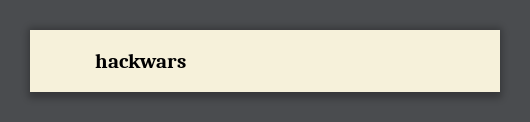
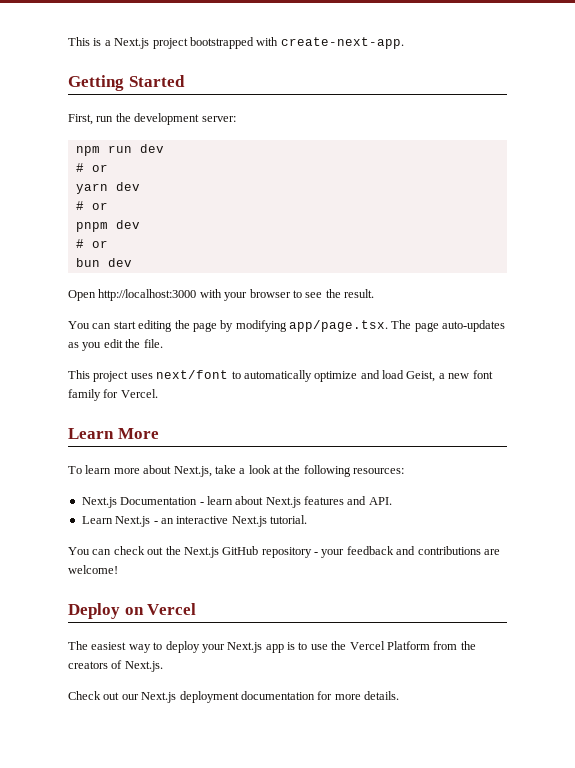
[95,53,186,68] hackwars -> [68,37,404,49] [68,75,185,91] [68,113,236,125] [75,144,164,156] [75,163,108,172] [75,182,140,194] [75,201,108,210] [75,220,140,232] [75,239,108,248] [75,258,132,267] [68,289,374,301] [68,320,506,332] [68,339,163,351] [68,370,493,382] [68,389,158,401] [68,428,159,439] [68,465,405,477] [81,496,392,508] [81,515,307,527] [68,546,500,558] [68,565,118,574] [68,603,197,619] [68,641,476,653] [68,660,163,672] [68,691,399,703] This is a Next.js project bootstrapped with create-next-app. // Getting Started // First, run the development server: // npm run dev // # or // yarn dev // # or // pnpm dev // # or // bun dev // Open http://localhost:3000 with your browser to see the result. // You can start editing the page by modifying app/page.tsx. The page auto-updates as you edit the file. // This project uses next/font to automatically optimize and load Geist, a new font family for Vercel. // Learn More // To learn more about Next.js, take a look at the following resources: // Next.js Documentation - learn about Next.js features and API. // Learn Next.js - an interactive Next.js tutorial. // You can check out the Next.js GitHub repository - your feedback and contributions are welcome! // Deploy on Vercel // The easiest way to deploy your Next.js app is to use the Vercel Platform from the creators of Next.js. // Check out our Next.js deployment documentation for more details.

